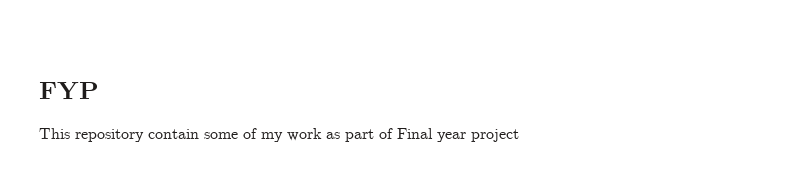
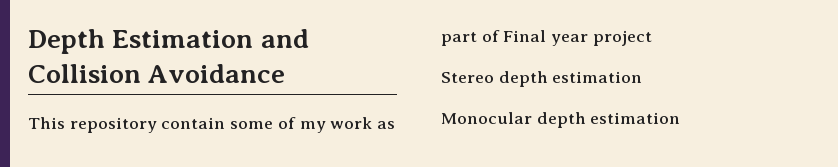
[39,82,99,100] FYP -> [28,29,309,54] [28,64,286,83] Depth Estimation and Collision Avoidance
(519, 135) none -> [441,71,643,87] [441,112,681,128] // Stereo depth estimation // Monocular depth estimation

